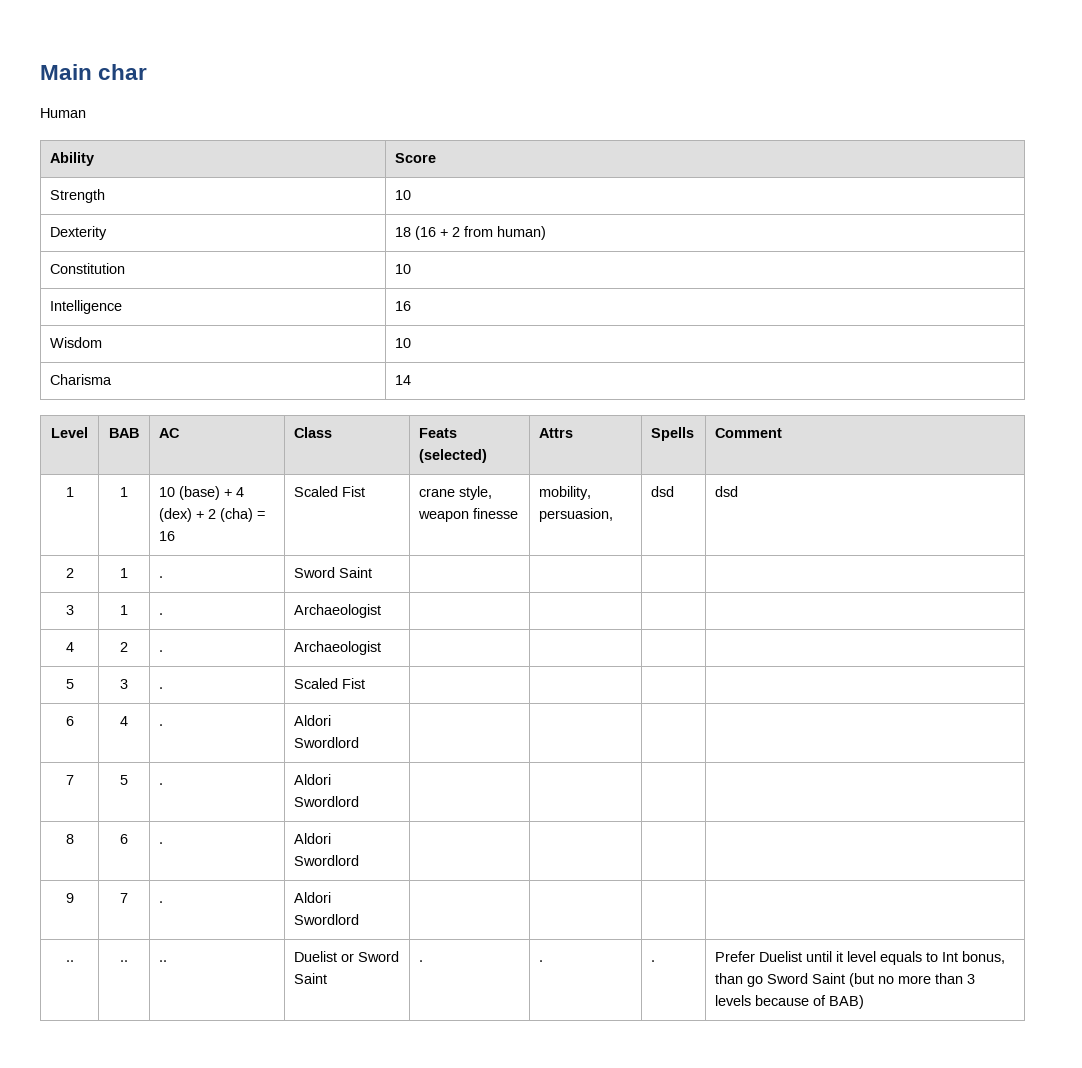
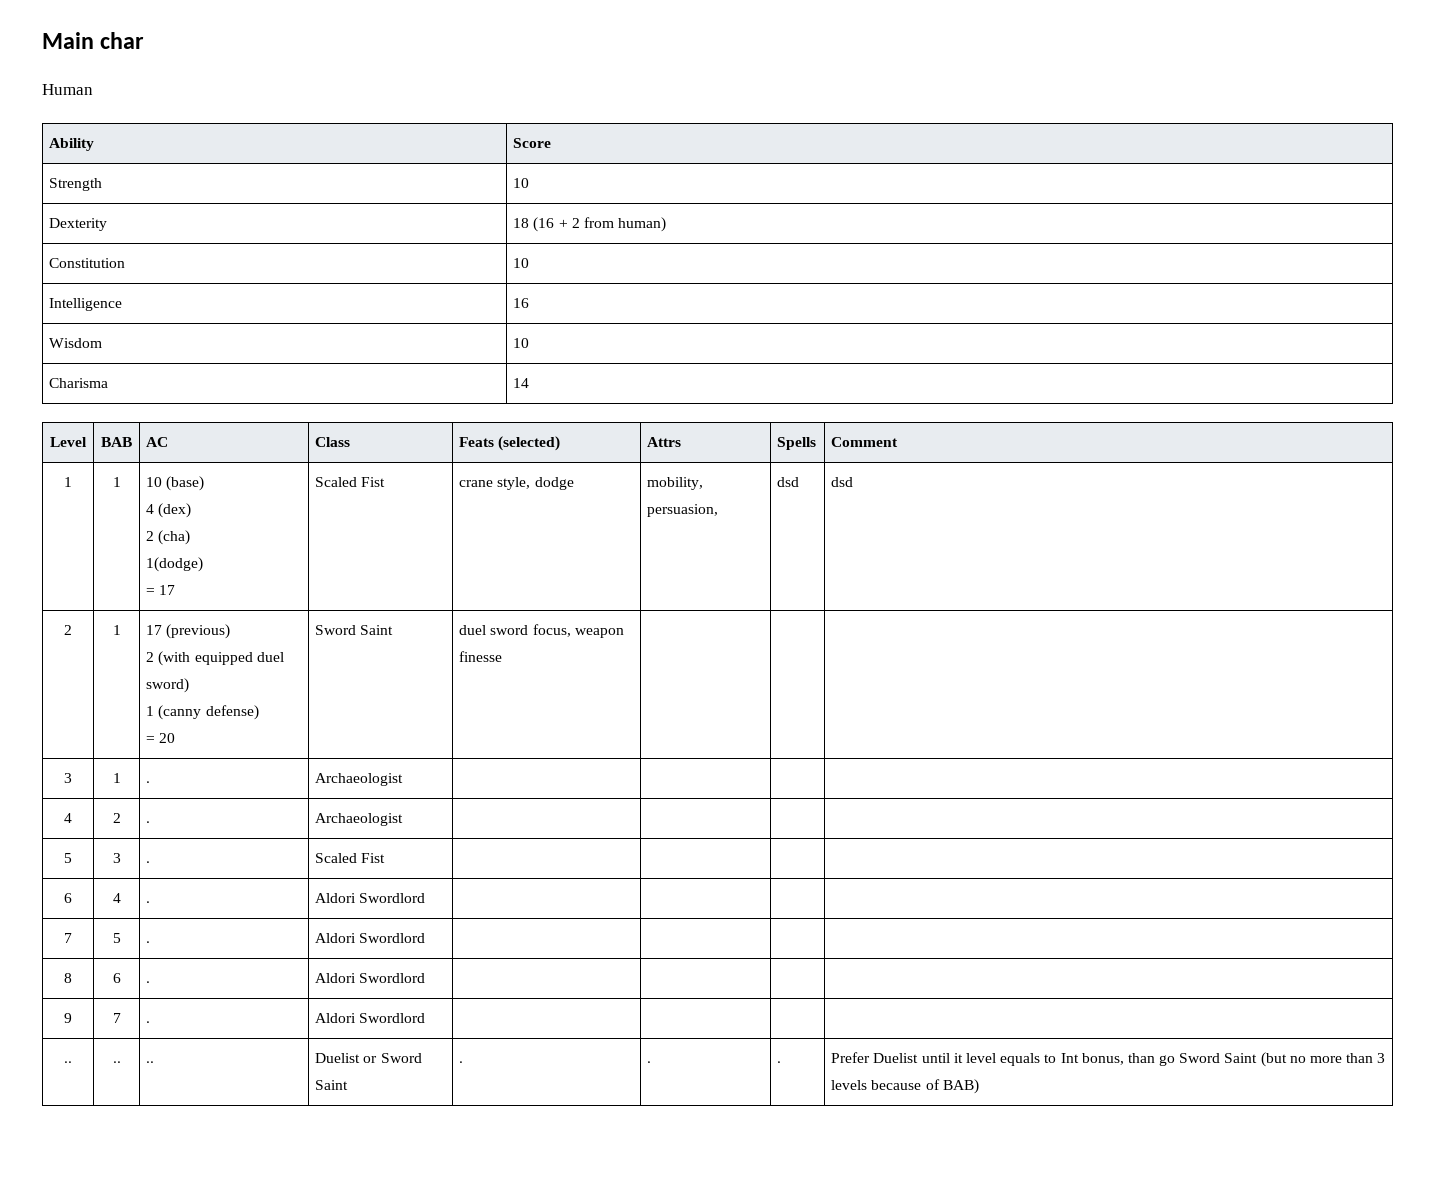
[224,489,233,497] + -> (205, 483) //
[196,511,205,519] + -> (192, 510) //
[257,511,266,519] [159,531,176,541] = 16 -> [146,557,204,572] [146,585,176,595] // 1(dodge) // = 17
[418,508,519,522] weapon finesse -> [534,477,574,490] dodge
[159,576,164,578] [294,567,373,578] . | Sword Saint | -> [146,624,231,639] [146,651,284,666] [146,678,190,693] [146,705,259,720] [146,733,176,743] [315,625,394,635] [459,624,624,638] [459,651,503,662] 17 (previous) // 2 (with equipped duel sword) // 1 (canny defense) // = 20 | Sword Saint | duel sword focus, weapon finesse

